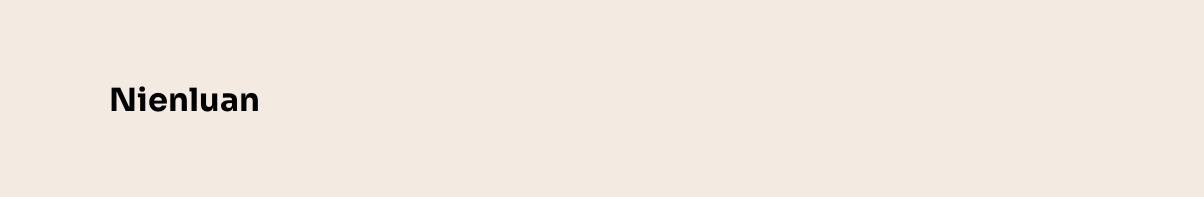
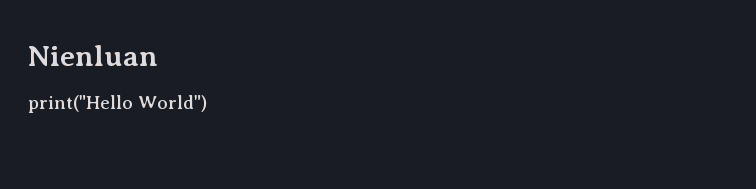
(260, 99) none -> [28,95,208,113] // print("Hello World")

